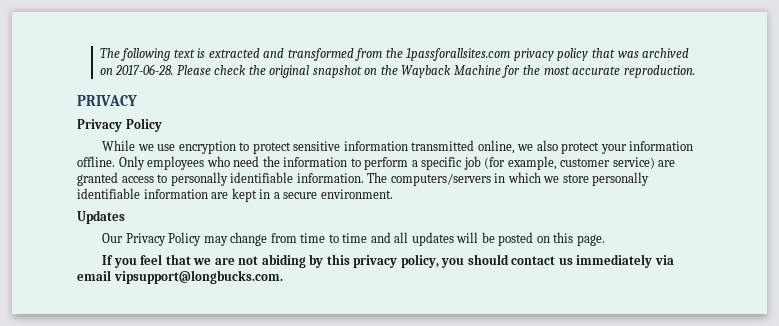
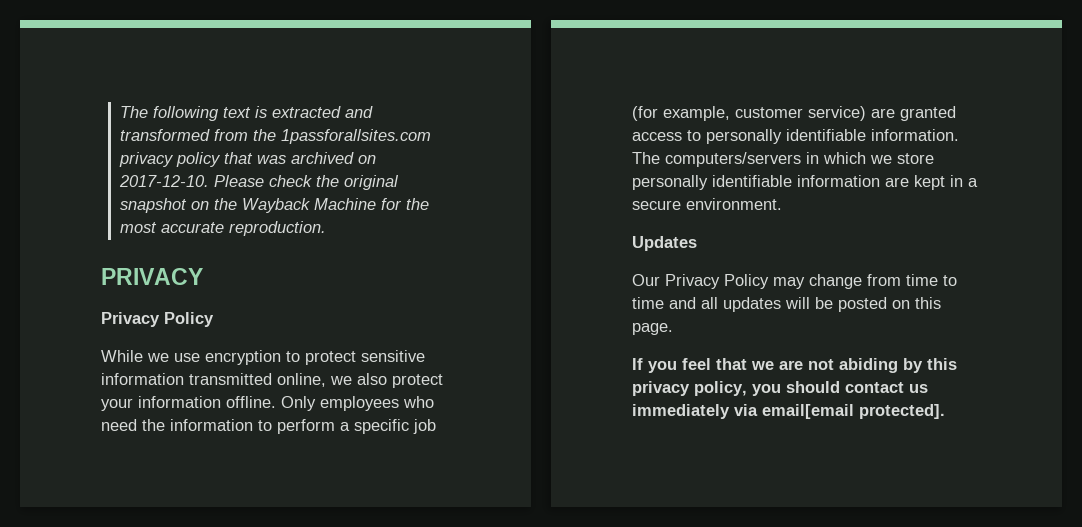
[115,64,174,75] 2017-06-28. -> [118,175,209,187] 2017-12-10.
[77,270,283,284] email vipsupport@longbucks.com. -> [762,404,945,419] email[email protected].

